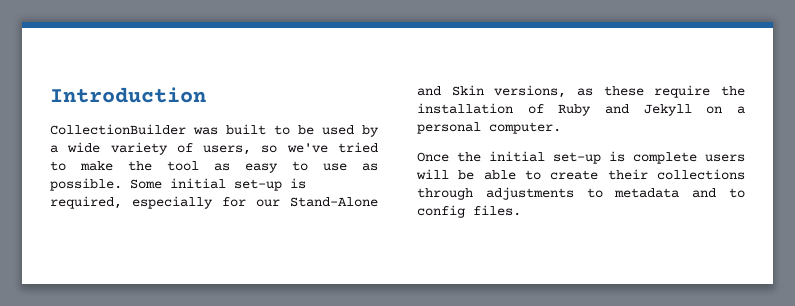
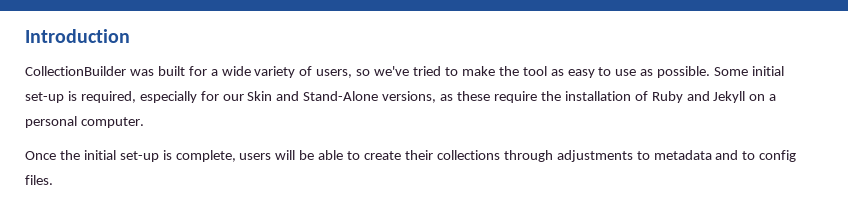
[274,125,379,137] to be used by -> [188,66,207,76] for
[290,197,378,207] [417,85,484,96] Stand-Alone and Skin -> [247,91,379,101] Skin and Stand-Alone
[633,152,697,164] complete -> [175,150,236,162] complete,

